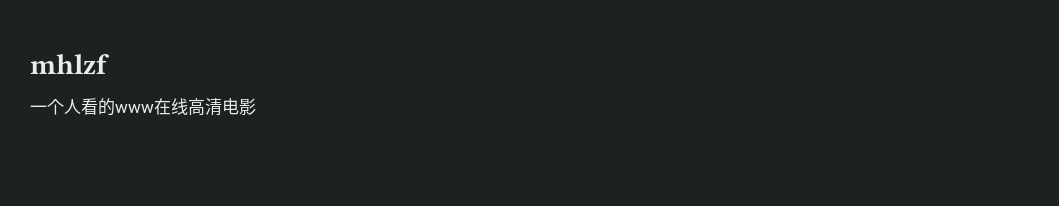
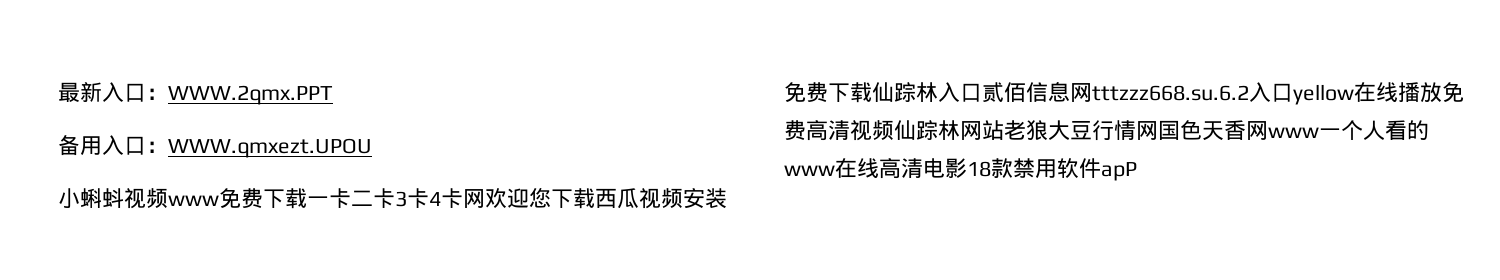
[30,54,110,75] mhlzf // -> [58,82,333,105] [58,135,372,158] [58,187,727,209] [784,81,1464,105] [784,120,1319,141] 最新入口：WWW.2qmx.PPT // 备用入口：WWW.qmxezt.UPOU // 小蝌蚪视频www免费下载一卡二卡3卡4卡网欢迎您下载西瓜视频安装免费下载仙踪林入口贰佰信息网tttzzz668.su.6.2入口yellow在线播放免费高清视频仙踪林网站老狼大豆行情网国色天香网www
(256, 106) none -> [967,158,1137,181] 18款禁用软件apP

